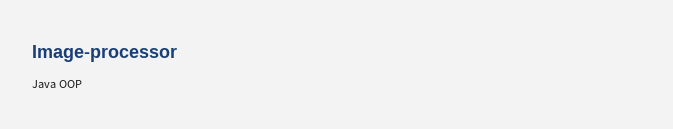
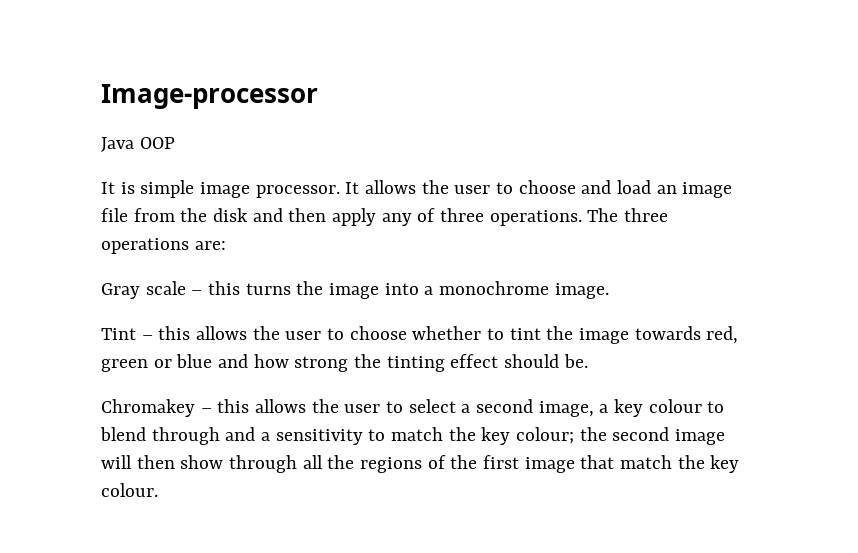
(82, 84) none -> [101,180,733,198] [101,208,669,226] [101,238,226,254] [101,281,609,299] [101,326,739,344] [101,354,588,372] [101,399,725,417] [100,427,726,445] [101,455,740,473] [101,483,158,497] // It is simple image processor. It allows the user to choose and load an image file from the disk and then apply any of three operations. The three operations are: // Gray scale – this turns the image into a monochrome image. // Tint – this allows the user to choose whether to tint the image towards red, green or blue and how strong the tinting effect should be. // Chromakey – this allows the user to select a second image, a key colour to blend through and a sensitivity to match the key colour; the second image will then show through all the regions of the first image that match the key colour.

